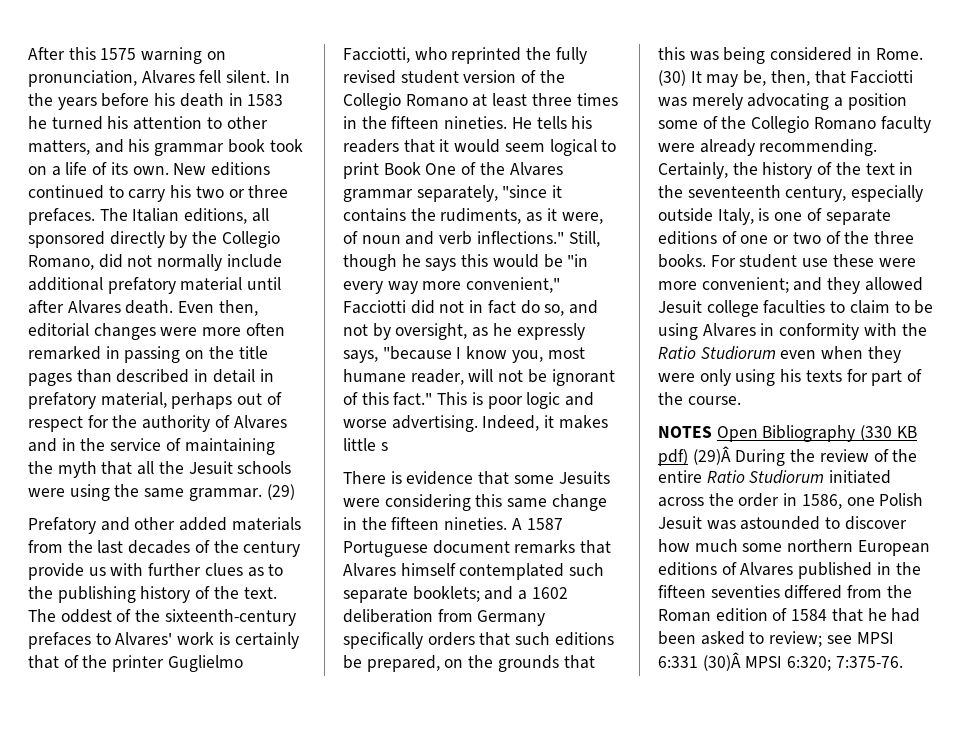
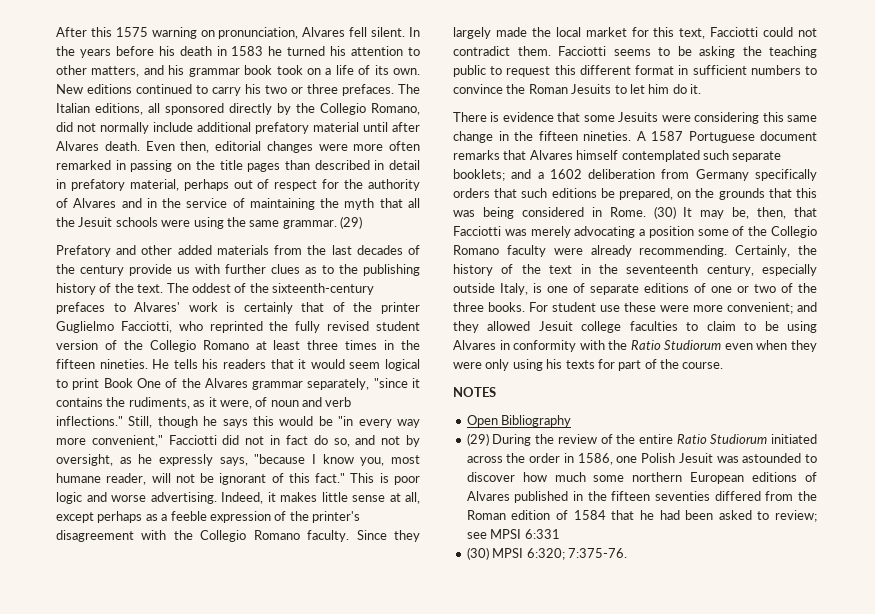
[380,442,388,451] s -> [352,492,420,504] [56,511,360,523] [56,530,420,542] [453,27,817,39] [453,46,817,58] [453,65,817,77] [453,84,701,94] sense at all, except perhaps as a feeble expression of the printer's disagreement with the Collegio Romano faculty. Since they largely made the local market for this text, Facciotti could not contradict them. Facciotti seems to be asking the teaching public to request this different format in sufficient numbers to convince the Roman Jesuits to let him do it.
(712, 432) none -> (496, 392) //
[860,425,917,441] [658,446,731,466] (330 KB pdf) (29)Â -> [466,433,489,446] // (29)
[702,652,741,671] (30)Â -> [466,547,489,560] // (30)

